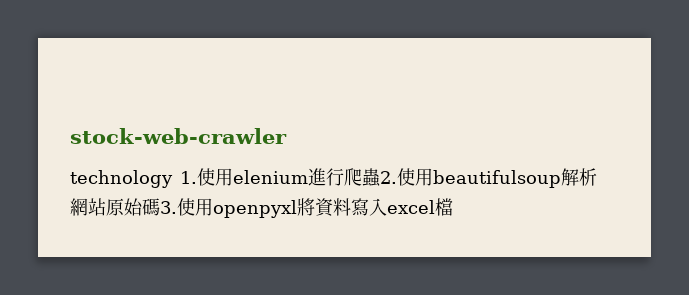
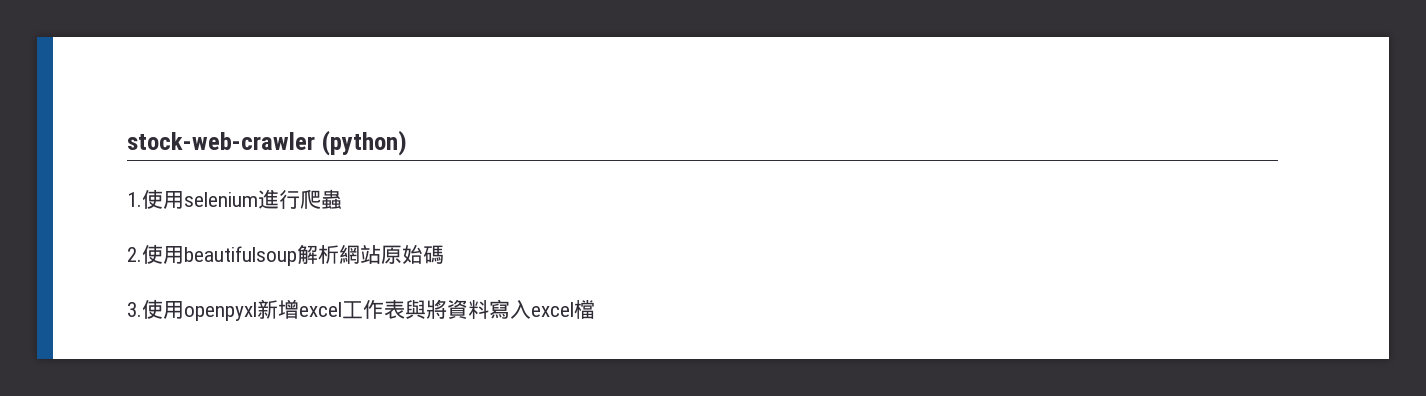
[70,170,173,188] // technology -> [321,130,407,156] (python) //
[233,170,308,184] elenium -> [184,192,258,207] selenium
(381, 177) none -> (342, 199) //
(160, 207) none -> (444, 254) //
(297, 209) none -> [257,299,426,319] 新增excel工作表與

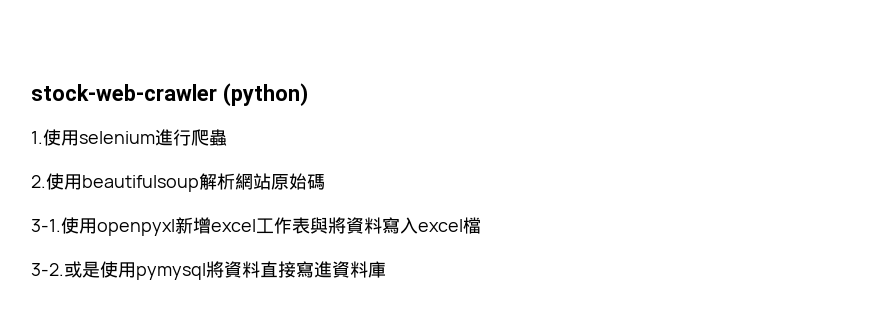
[127,302,142,317] 3. -> [31,219,61,232] 3-1.
(595, 309) none -> [31,261,386,280] // 3-2.或是使用pymysql將資料直接寫進資料庫

